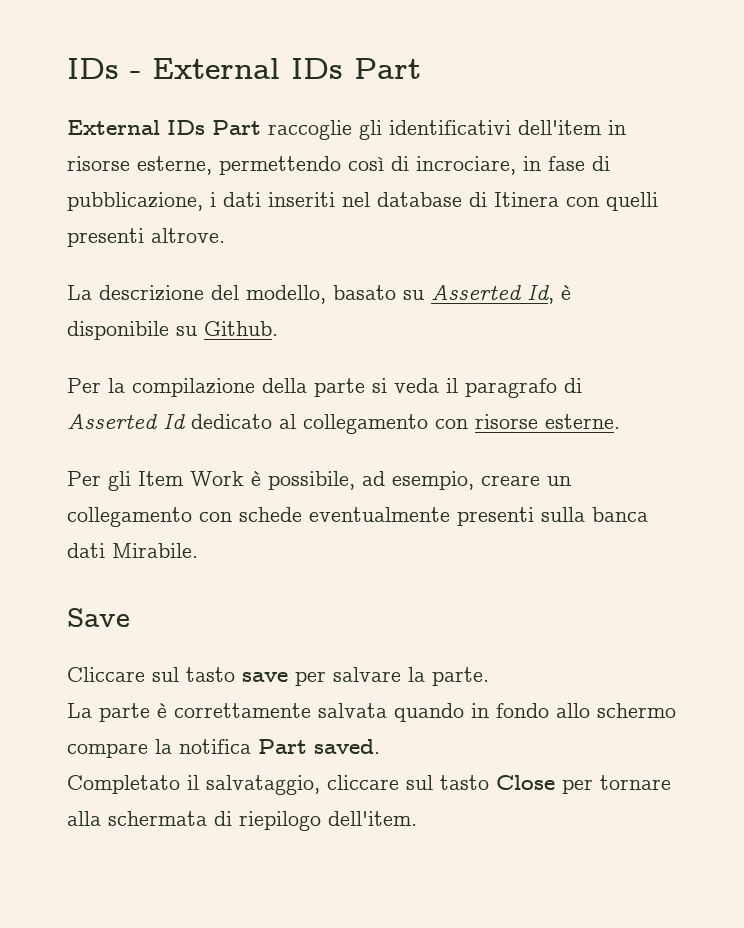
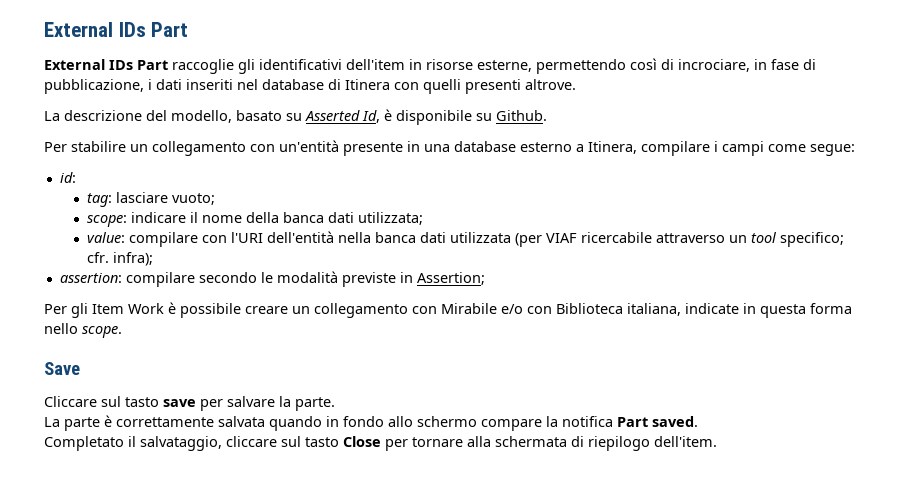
[67,58,141,79] IDs - -> (44, 29) none
[108,378,582,398] [67,414,620,434] la compilazione della parte si veda il paragrafo di Asserted Id dedicato al collegamento con risorse esterne. -> [71,140,855,156] [59,172,76,183] [87,192,216,207] [87,212,424,227] [87,231,845,247] [87,252,154,266] [59,271,485,287] stabilire un collegamento con un'entità presente in una database esterno a Itinera, compilare i campi come segue: // id: // tag: lasciare vuoto; // scope: indicare il nome della banca dati utilizzata; // value: compilare con l'URI dell'entità nella banca dati utilizzata (per VIAF ricercabile attraverso un tool specifico; cfr. infra); // assertion: compilare secondo le modalità previste in Assertion;
[268,471,474,490] possibile, ad esempio, -> [180,303,241,318] possibile
[239,507,648,526] [67,543,198,558] schede eventualmente presenti sulla banca dati Mirabile. -> [441,303,852,318] [44,323,122,338] Mirabile e/o con Biblioteca italiana, indicate in questa forma nello scope.

